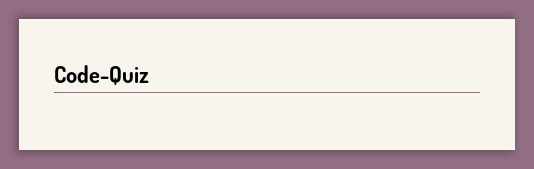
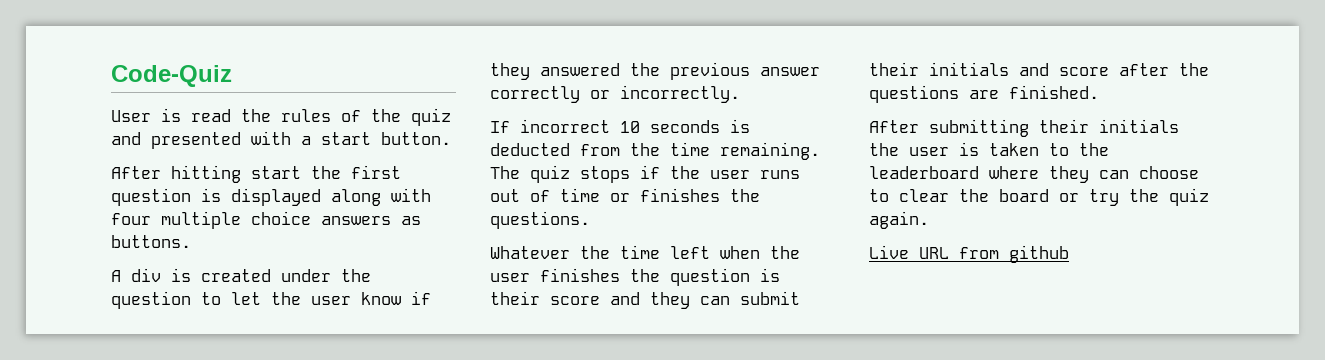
(149, 75) none -> [111,108,451,126] [111,131,451,149] [111,165,401,183] [111,188,431,206] [111,211,421,229] [111,235,191,248] [111,268,371,282] [111,291,431,309] [490,62,820,80] [490,85,740,103] [490,119,750,133] [490,142,820,160] [490,165,800,183] [490,188,760,202] [490,211,590,229] [490,245,800,259] [490,268,780,286] [490,291,800,309] [869,62,1209,76] [869,85,1099,103] [869,119,1179,137] [869,142,1109,156] [869,166,1199,183] [869,188,1209,206] [869,211,929,229] [869,245,1069,263] // User is read the rules of the quiz and presented with a start button. // After hitting start the first question is displayed along with four multiple choice answers as buttons. // A div is created under the question to let the user know if they answered the previous answer correctly or incorrectly. // If incorrect 10 seconds is deducted from the time remaining. The quiz stops if the user runs out of time or finishes the questions. // Whatever the time left when the user finishes the question is their score and they can submit their initials and score after the questions are finished. // After submitting their initials the user is taken to the leaderboard where they can choose to clear the board or try the quiz again. // Live URL from github

